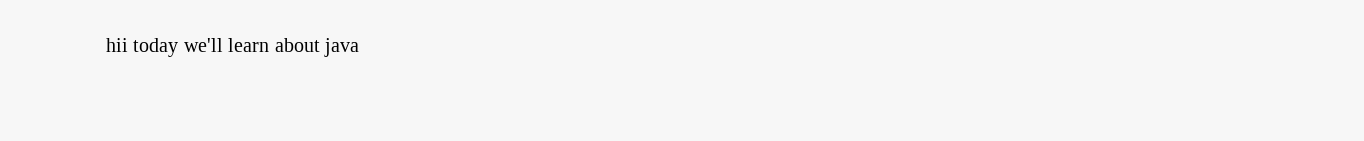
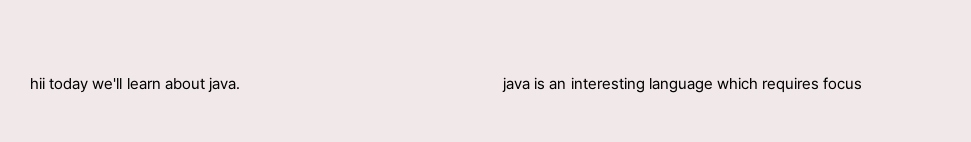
[324,38,359,57] java -> [207,77,240,93] [502,77,863,93] java. // java is an interesting language which requires focus

